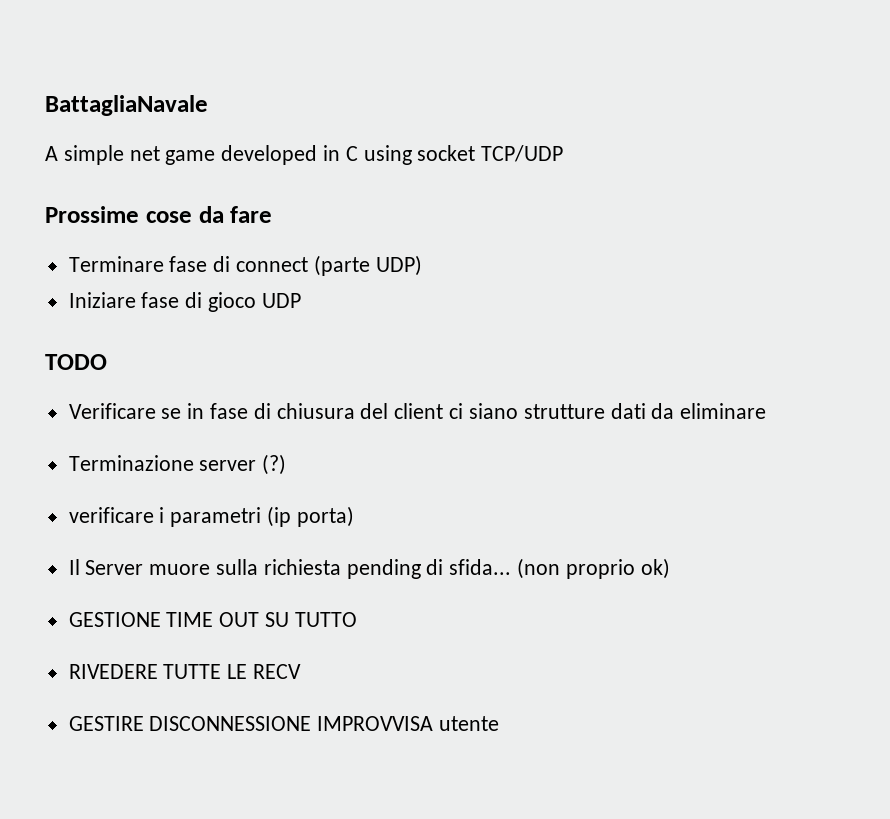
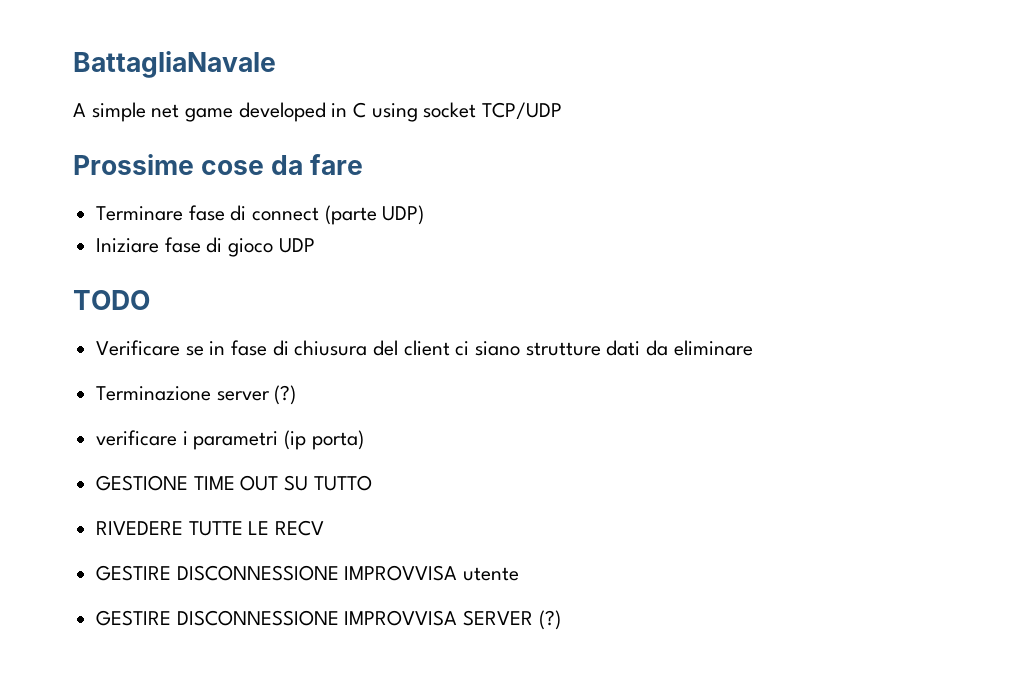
[68,558,670,579] // Il Server muore sulla richiesta pending di sfida... (non proprio ok) -> (364, 440) none
(500, 723) none -> [96,610,561,630] // GESTIRE DISCONNESSIONE IMPROVVISA SERVER (?)

